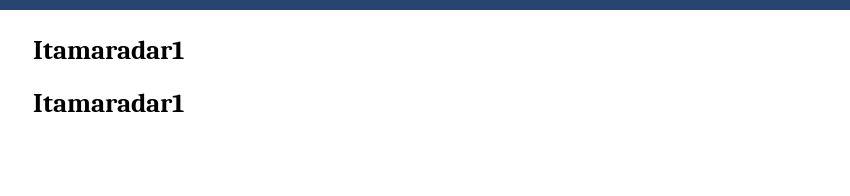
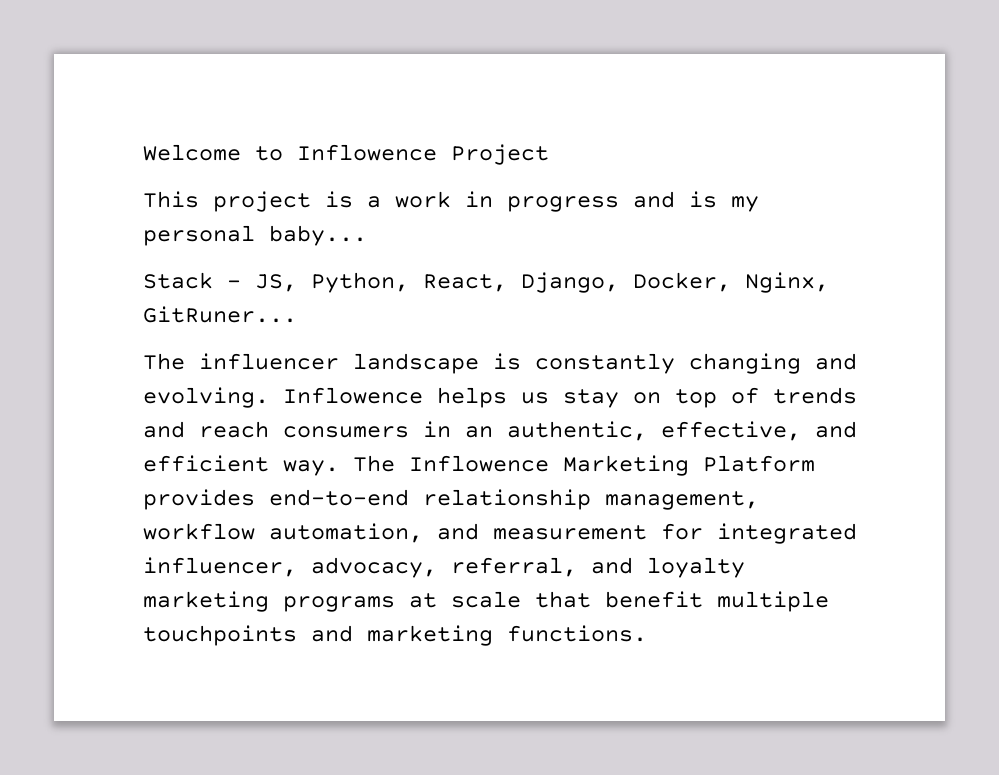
[33,40,184,59] [33,93,184,112] Itamaradar1 // Itamaradar1 -> [143,144,549,165] [143,191,759,212] [143,225,367,246] [143,272,829,293] [143,306,297,323] [143,353,857,374] [143,387,857,408] [143,421,857,441] [143,455,815,476] [143,489,759,510] [143,523,857,544] [143,557,745,578] [143,591,829,612] [143,625,647,646] Welcome to Inflowence Project // This project is a work in progress and is my personal baby... // Stack - JS, Python, React, Django, Docker, Nginx, GitRuner... // The influencer landscape is constantly changing and evolving. Inflowence helps us stay on top of trends and reach consumers in an authentic, effective, and efficient way. The Inflowence Marketing Platform provides end-to-end relationship management, workflow automation, and measurement for integrated influencer, advocacy, referral, and loyalty marketing programs at scale that benefit multiple touchpoints and marketing functions.

